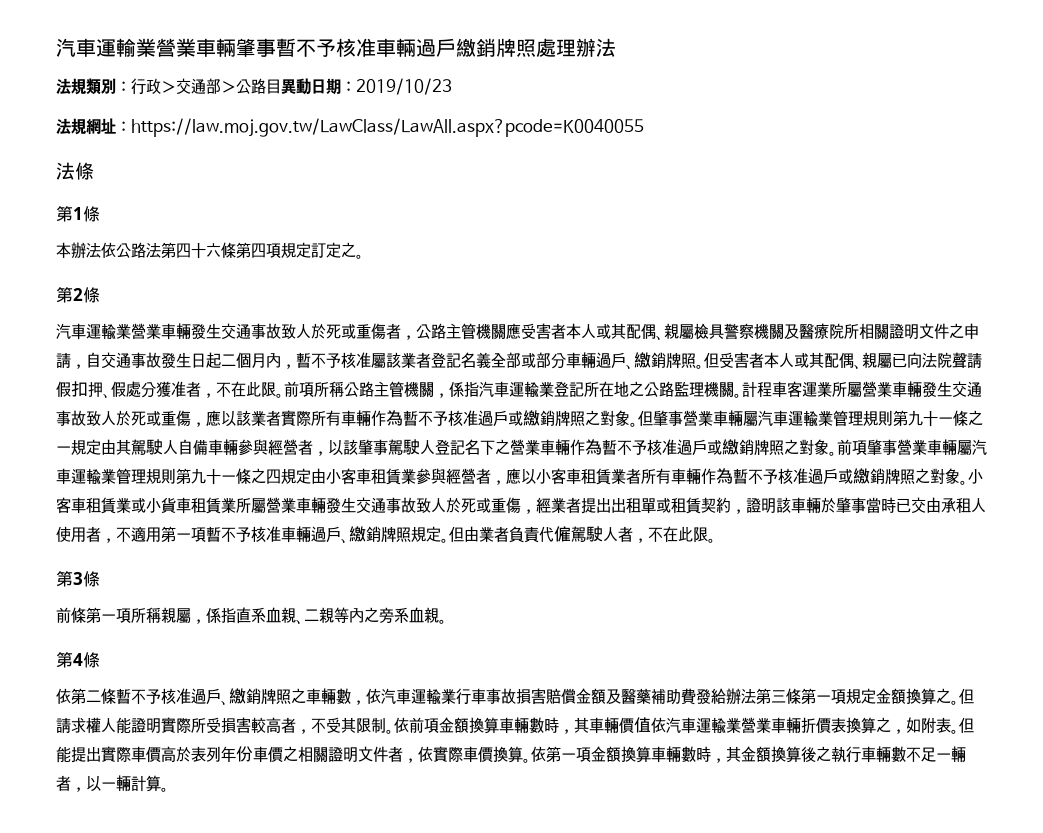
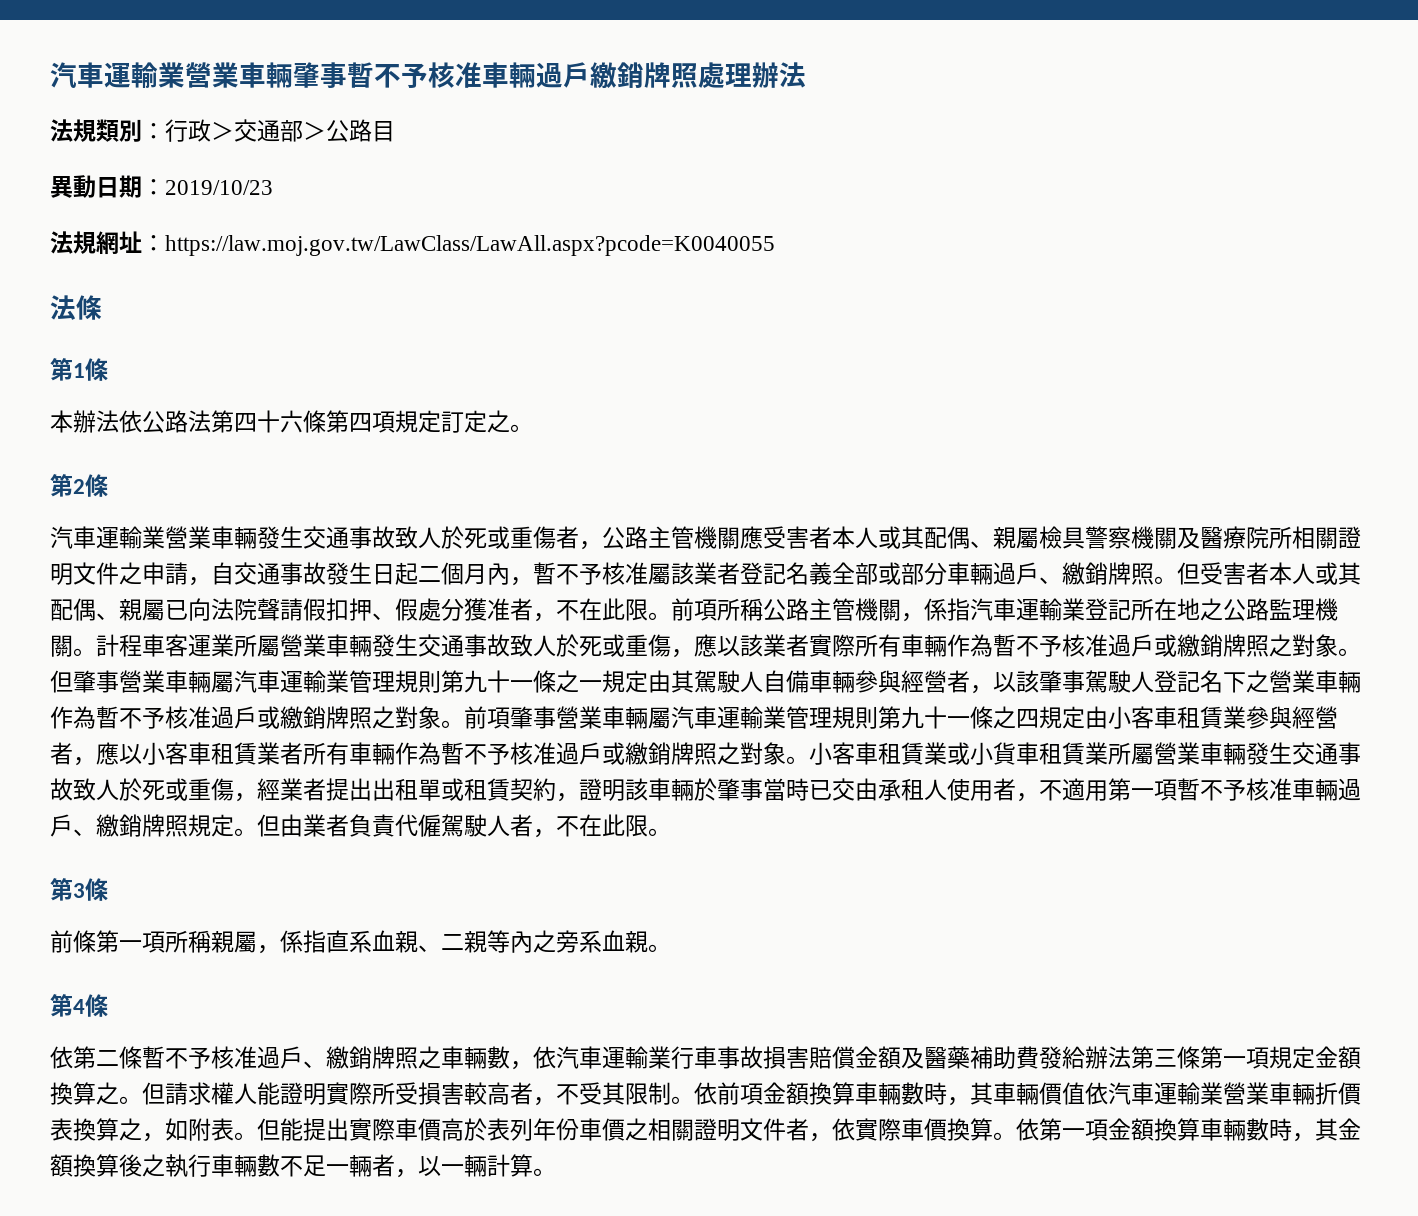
(281, 86) none -> (395, 131) //

